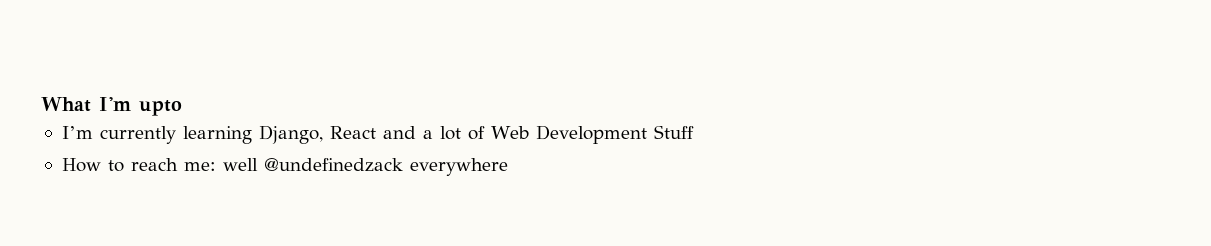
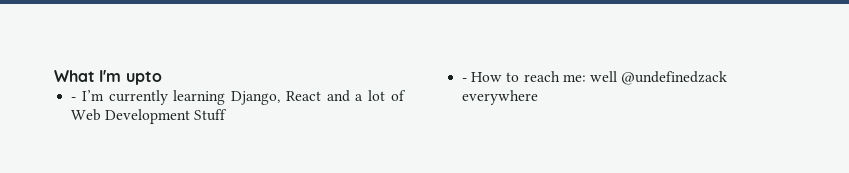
(182, 108) none -> [71,97,77,101] -
(694, 132) none -> [462,78,468,82] -

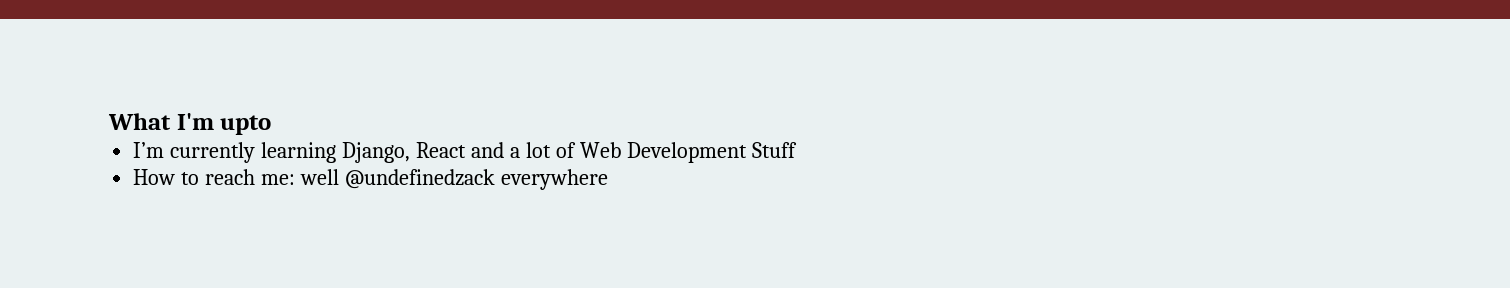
[71,97,77,101] - -> (272, 125) none
[462,78,468,82] - -> (797, 150) none

